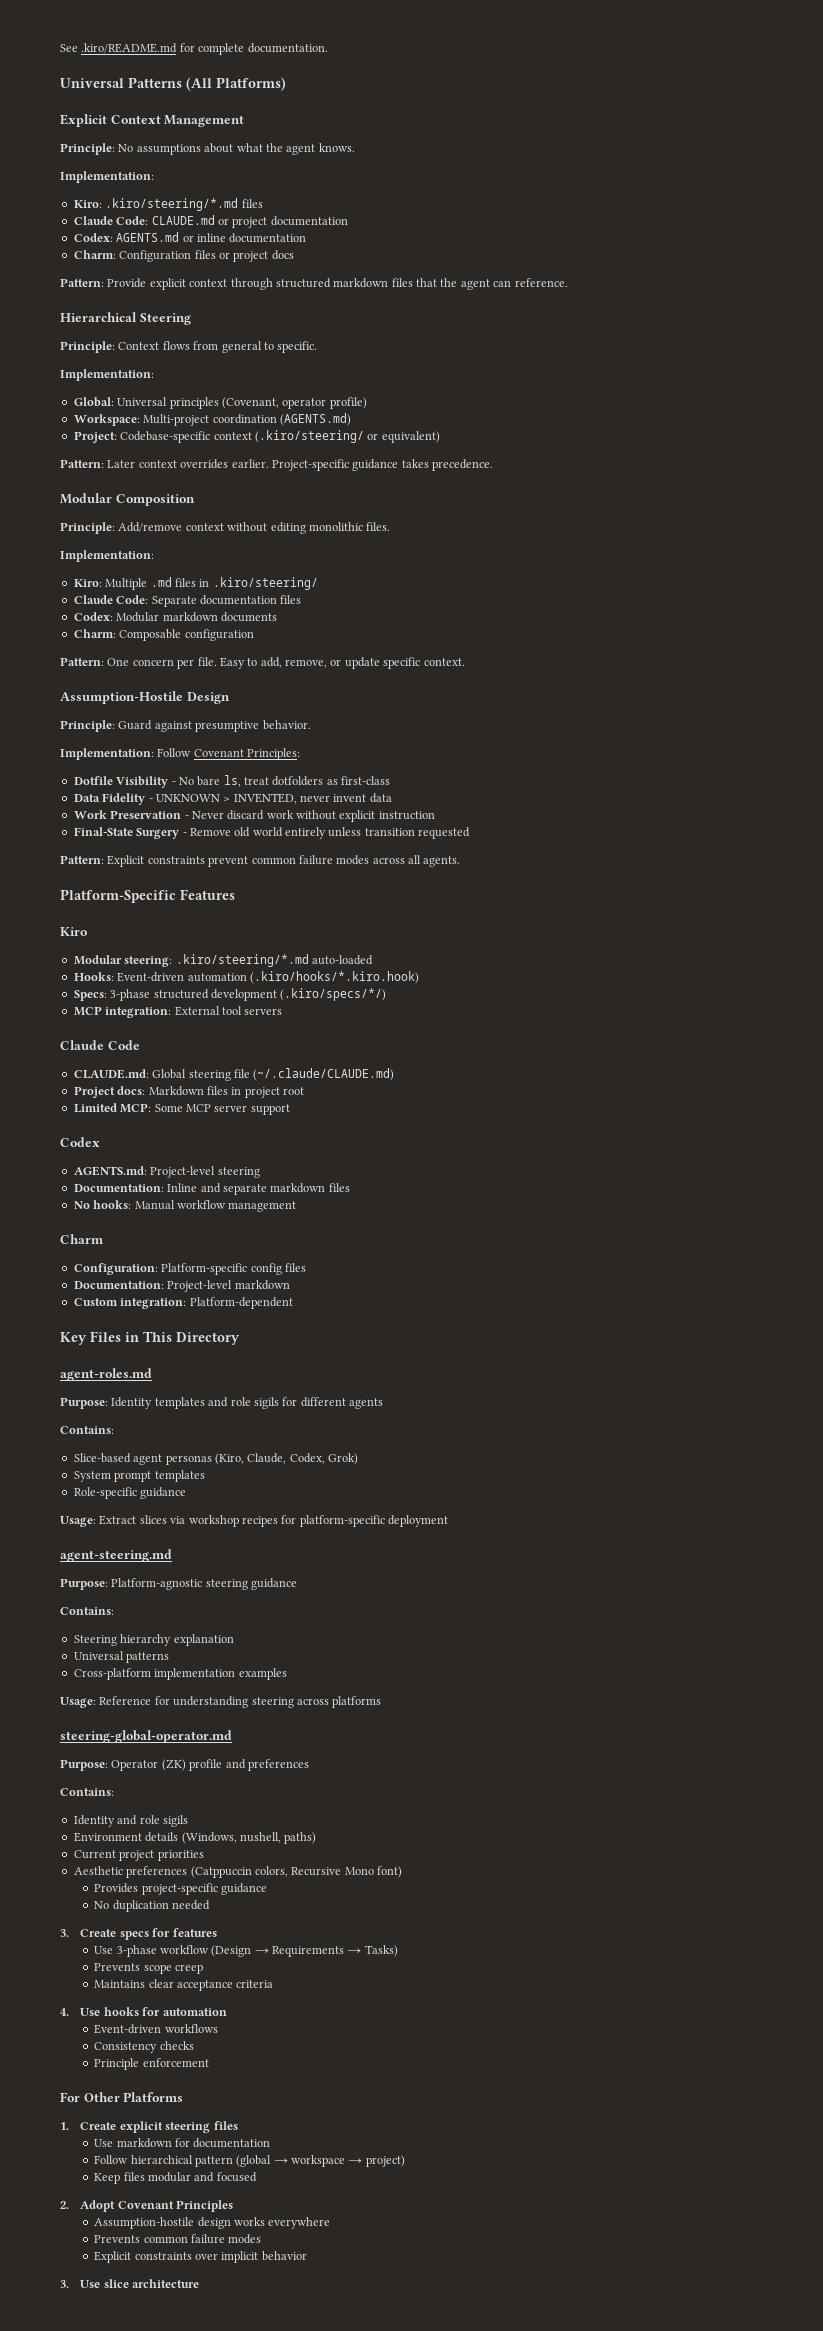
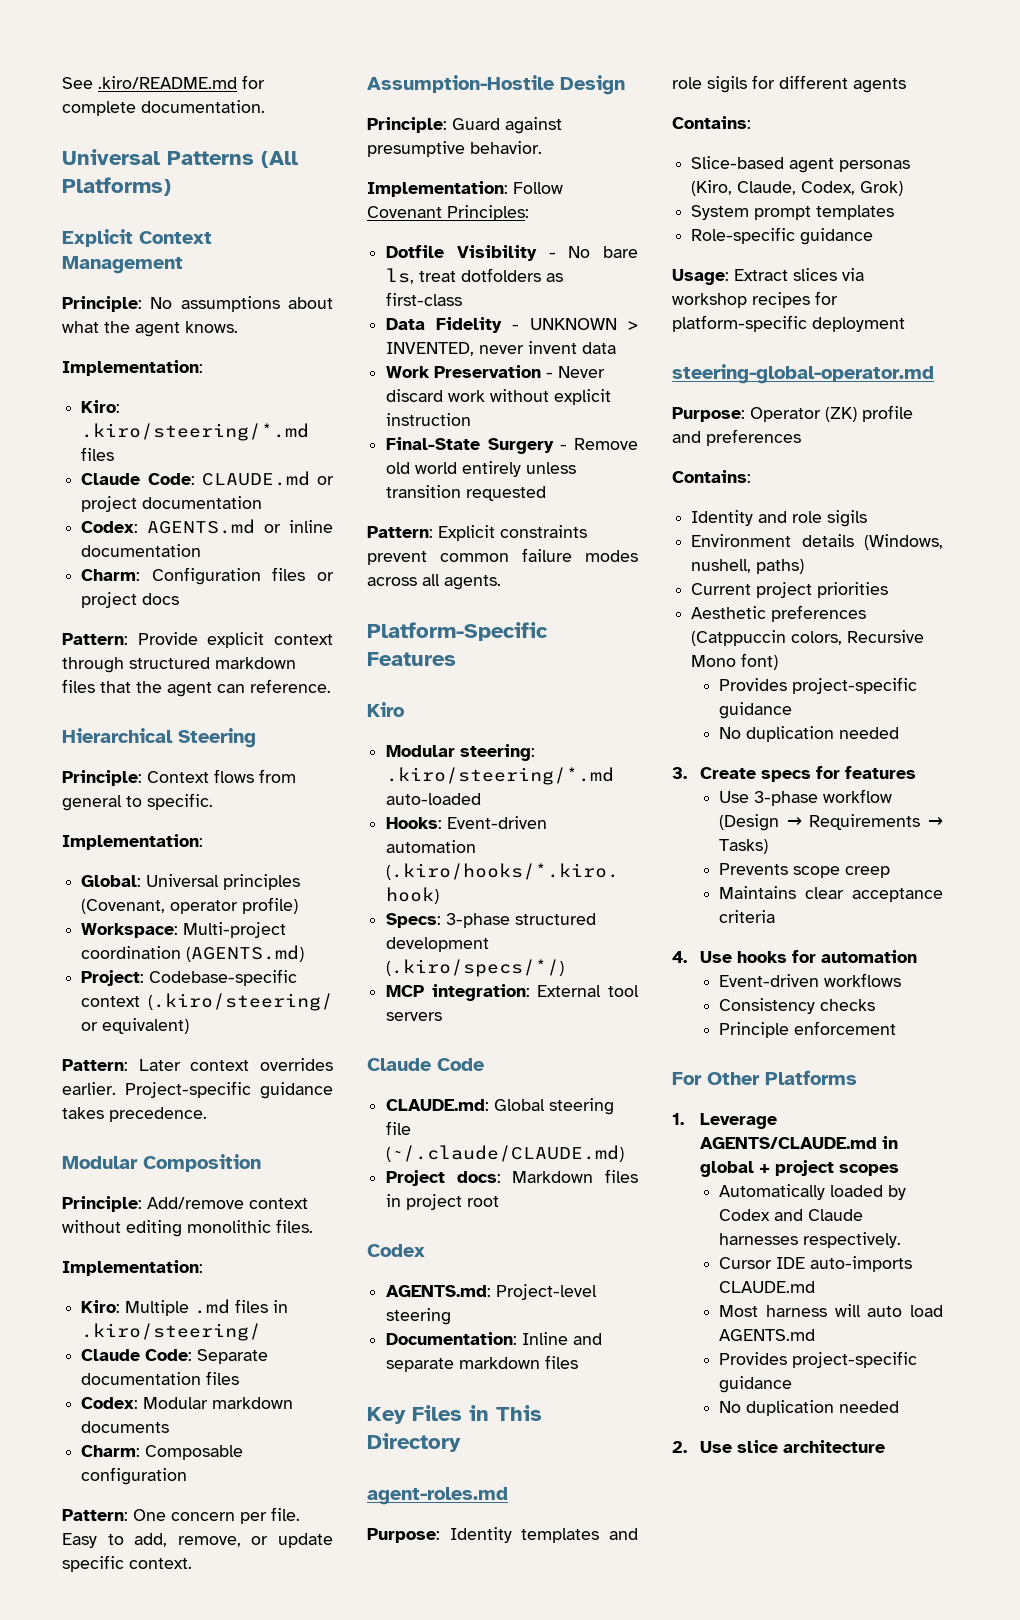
[73,1103,290,1115] // Limited MCP: Some MCP server support -> (500, 1201) none
[73,1200,297,1212] [60,1234,104,1244] [73,1263,306,1275] [73,1280,290,1292] [73,1297,293,1309] // No hooks: Manual workflow management // Charm // Configuration: Platform-specific config files // Documentation: Project-level markdown // Custom integration: Platform-dependent -> (579, 1362) none
[60,1549,172,1562] [60,1578,298,1590] [60,1607,114,1615] [73,1634,234,1646] [73,1651,170,1663] [73,1668,287,1680] [60,1696,382,1708] // agent-steering.md // Purpose: Platform-agnostic steering guidance // Contains: // Steering hierarchy explanation // Universal patterns // Cross-platform implementation examples // Usage: Reference for understanding steering across platforms -> (905, 324) none
[80,2121,238,2133] [94,2138,271,2148] [94,2155,405,2167] [94,2172,257,2184] [60,2200,234,2212] [94,2217,331,2229] [94,2234,262,2244] [94,2251,307,2263] [60,2280,69,2288] Create explicit steering files // Use markdown for documentation // Follow hierarchical pattern (global → workspace → project) // Keep files modular and focused // 2. Adopt Covenant Principles // Assumption-hostile design works everywhere // Prevents common failure modes // Explicit constraints over implicit behavior // 3. -> [700,1113,778,1129] [700,1136,899,1149] [700,1160,900,1177] [719,1184,907,1200] [719,1209,864,1221] [719,1232,902,1248] [719,1256,913,1272] [719,1281,816,1293] [719,1304,943,1317] [719,1329,816,1341] [719,1351,918,1368] [719,1376,793,1393] [719,1400,900,1416] [672,1441,687,1453] Leverage AGENTS/CLAUDE.md in global + project scopes // Automatically loaded by Codex and Claude harnesses respectively. // Cursor IDE auto-imports CLAUDE.md // Most harness will auto load AGENTS.md // Provides project-specific guidance // No duplication needed // 2.

